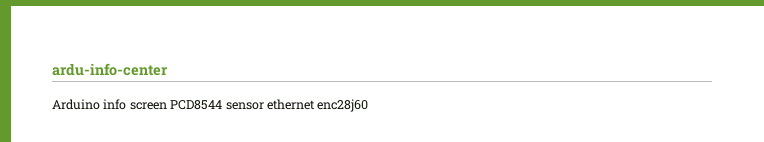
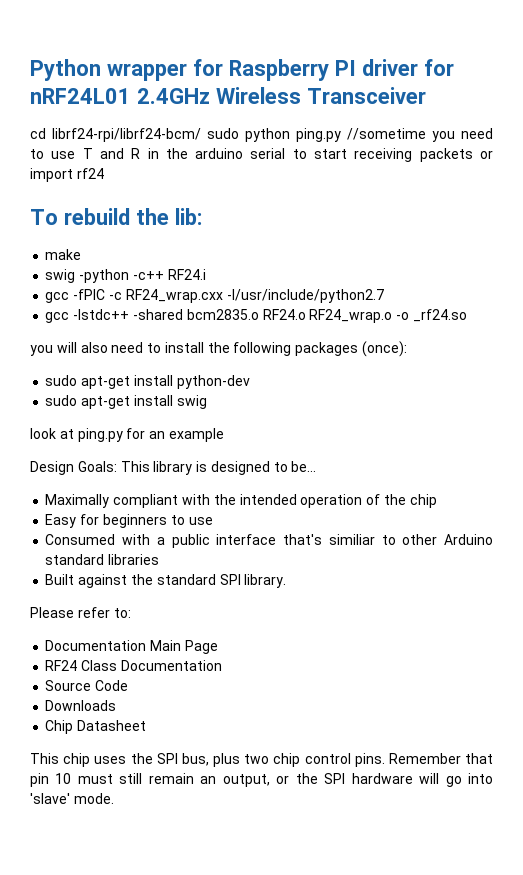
[52,63,168,76] [52,99,369,112] ardu-info-center // Arduino info screen PCD8544 sensor ethernet enc28j60 -> [30,59,454,81] [30,87,426,104] [30,128,493,142] [30,148,494,162] [30,168,104,182] [30,208,202,225] [45,249,82,260] [45,269,206,283] [45,289,384,303] [45,309,467,323] [30,341,408,357] [45,375,250,389] [45,395,207,409] [30,428,224,442] [30,461,317,475] [45,494,437,508] [45,514,213,528] [45,534,494,548] [45,554,160,565] [45,574,287,588] [30,607,131,618] [45,640,218,654] [45,660,222,671] [45,680,129,691] [45,700,117,711] [45,720,147,734] [30,753,494,767] [30,773,493,787] [30,793,114,804] Python wrapper for Raspberry PI driver for nRF24L01 2.4GHz Wireless Transceiver // cd librf24-rpi/librf24-bcm/ sudo python ping.py //sometime you need to use T and R in the arduino serial to start receiving packets or import rf24 // To rebuild the lib: // make // swig -python -c++ RF24.i // gcc -fPIC -c RF24_wrap.cxx -I/usr/include/python2.7 // gcc -lstdc++ -shared bcm2835.o RF24.o RF24_wrap.o -o _rf24.so // you will also need to install the following packages (once): // sudo apt-get install python-dev // sudo apt-get install swig // look at ping.py for an example // Design Goals: This library is designed to be... // Maximally compliant with the intended operation of the chip // Easy for beginners to use // Consumed with a public interface that's similiar to other Arduino standard libraries // Built against the standard SPI library. // Please refer to: // Documentation Main Page // RF24 Class Documentation // Source Code // Downloads // Chip Datasheet // This chip uses the SPI bus, plus two chip control pins. Remember that pin 10 must still remain an output, or the SPI hardware will go into 'slave' mode.

